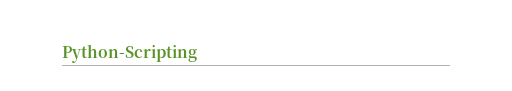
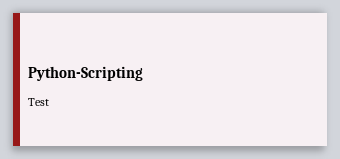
(197, 53) none -> [28,98,49,106] // Test

